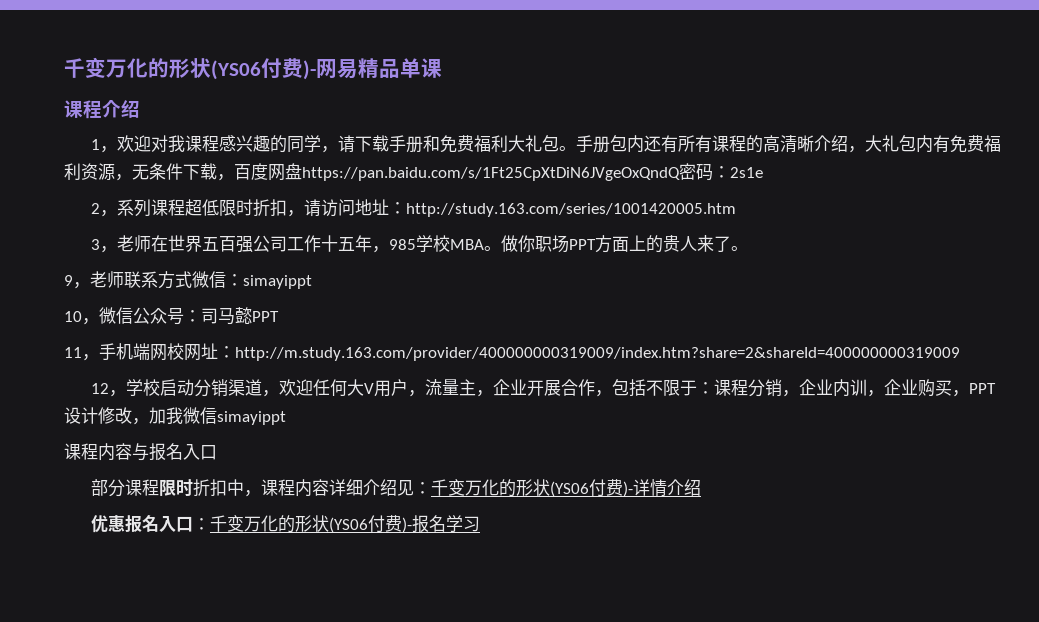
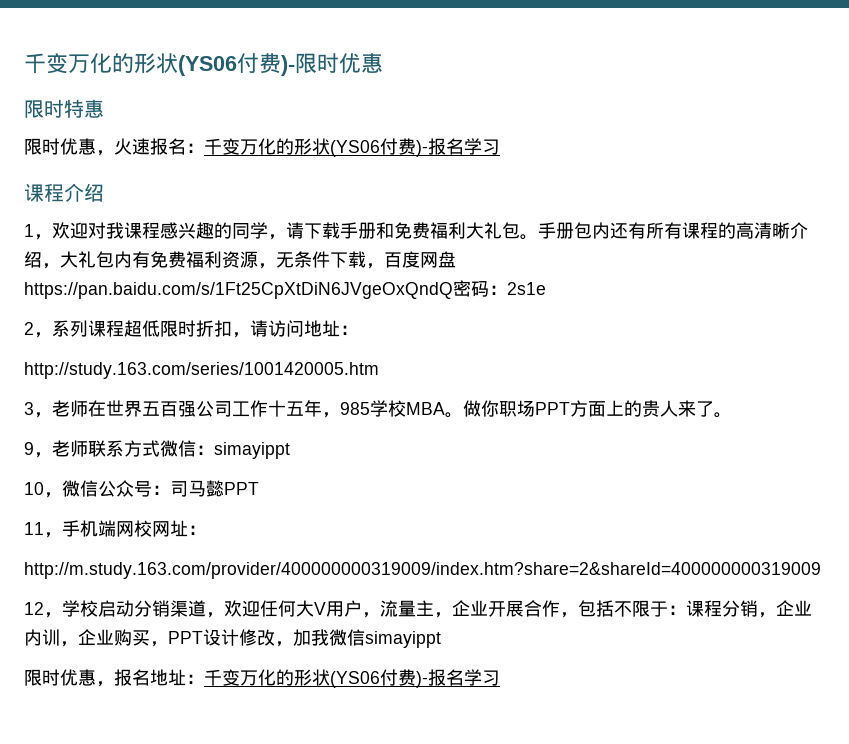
[64,57,442,80] 千变万化的形状(YS06付费)-网易精品单课 -> [24,53,383,76] [24,99,104,118] [24,138,500,157] 千变万化的形状(YS06付费)-限时优惠 // 限时特惠 // 限时优惠，火速报名：千变万化的形状(YS06付费)-报名学习
(406, 208) none -> (358, 330) //
(235, 352) none -> (206, 530) //
[64,443,217,461] [90,479,701,497] [90,515,193,533] 课程内容与报名入口 // 部分课程限时折扣中，课程内容详细介绍见：千变万化的形状(YS06付费)-详情介绍 // 优惠报名入口 -> [24,669,186,687] 限时优惠，报名地址

